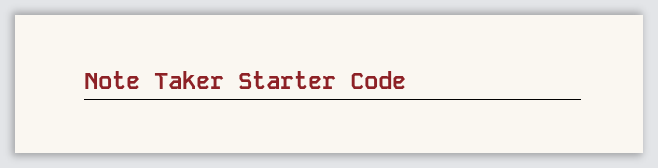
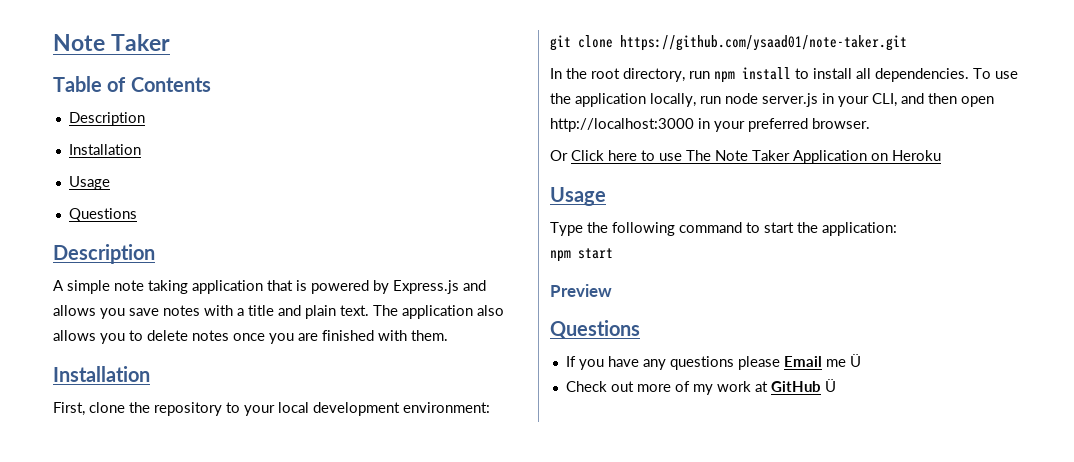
[84,71,406,89] Note Taker Starter Code -> [53,34,171,51] [53,76,211,92] [68,112,145,126] [68,144,141,155] [68,176,110,190] [68,208,137,222] [53,244,155,264] [53,280,486,294] [53,305,504,319] [53,330,448,344] [53,366,150,382] [53,402,490,416] [550,35,907,51] [550,67,1018,83] [550,93,994,107] [550,118,870,132] [550,150,941,164] [550,187,606,206] [550,222,897,236] [550,248,613,262] [550,284,612,297] [550,320,640,339] [565,354,861,370] [565,379,836,395] Note Taker // Table of Contents // Description // Installation // Usage // Questions // Description // A simple note taking application that is powered by Express.js and allows you save notes with a title and plain text. The application also allows you to delete notes once you are finished with them. // Installation // First, clone the repository to your local development environment: // git clone https://github.com/ysaad01/note-taker.git // In the root directory, run npm install to install all dependencies. To use the application locally, run node server.js in your CLI, and then open http://localhost:3000 in your preferred browser. // Or Click here to use The Note Taker Application on Heroku // Usage // Type the following command to start the application: // npm start // Preview // Questions // If you have any questions please Email me Ü // Check out more of my work at GitHub Ü

